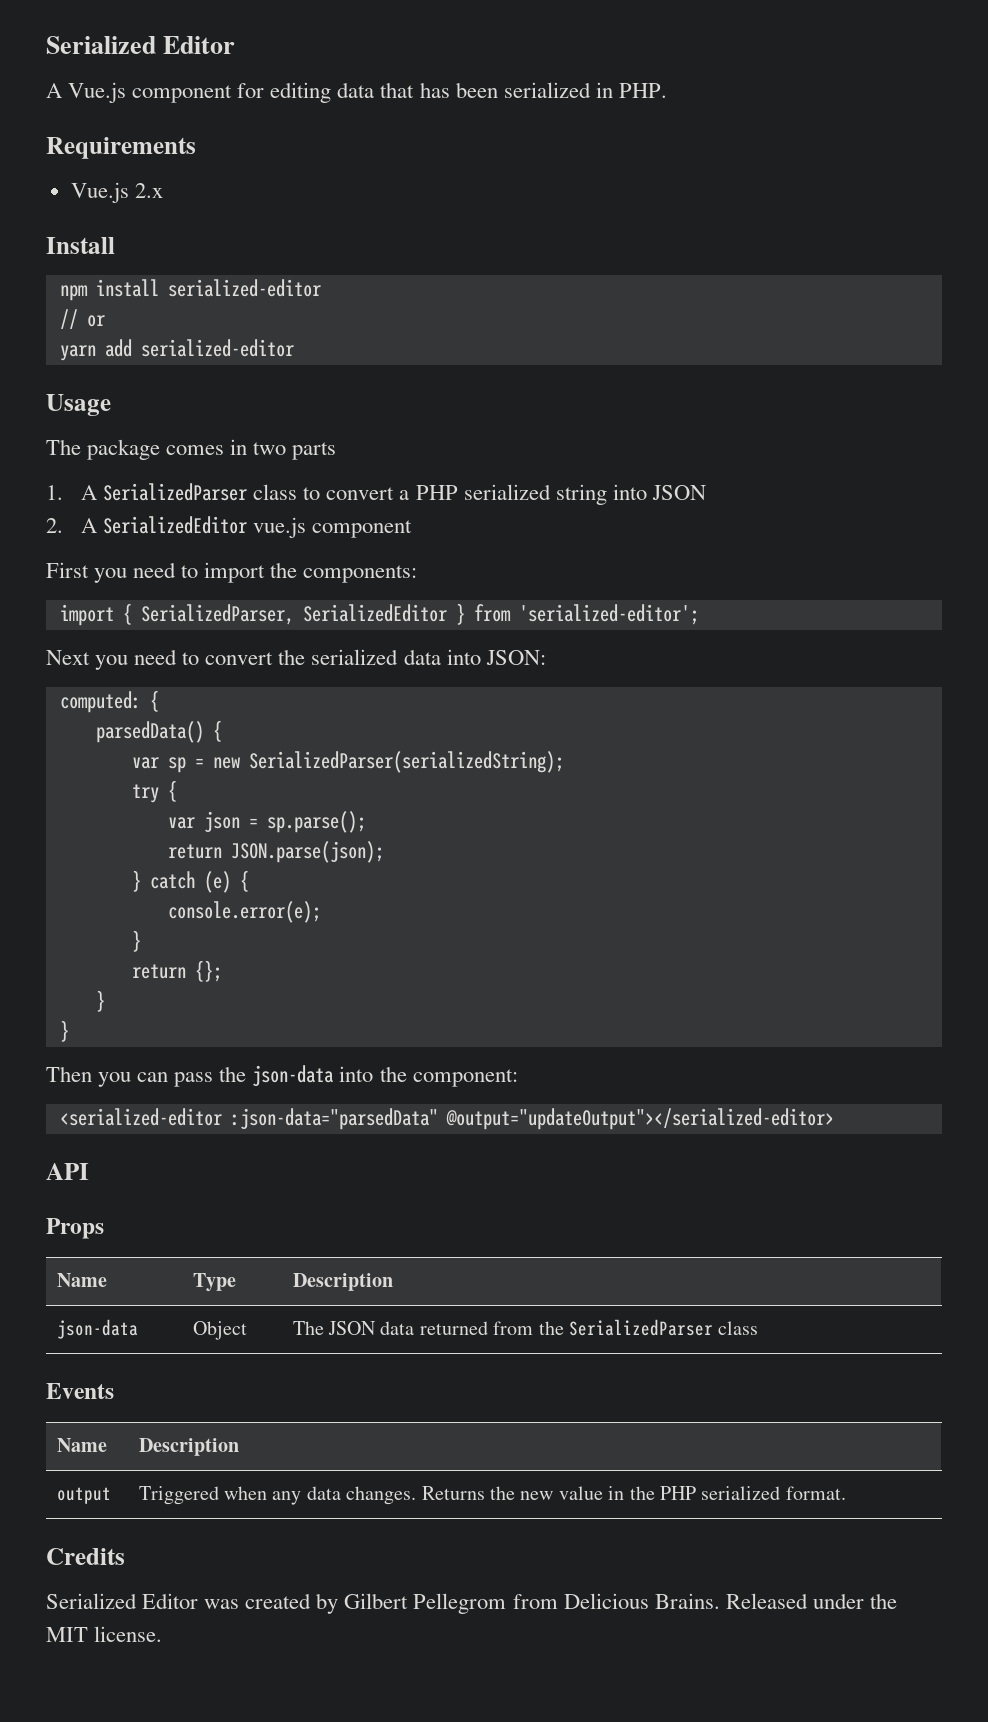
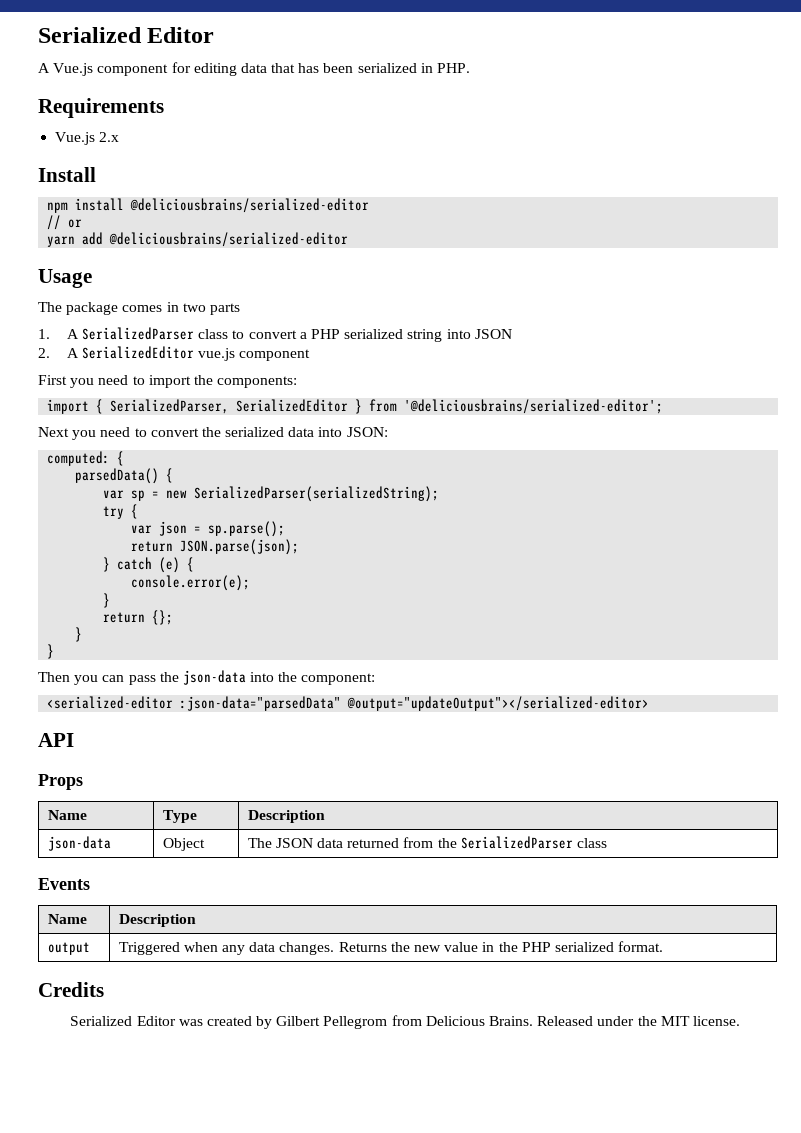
[167,279,321,297] serialized-editor -> [130,198,370,213] @deliciousbrains/serialized-editor
[140,339,294,357] serialized-editor -> [109,232,349,247] @deliciousbrains/serialized-editor
[518,604,699,625] 'serialized-editor'; -> [404,399,664,414] '@deliciousbrains/serialized-editor';

